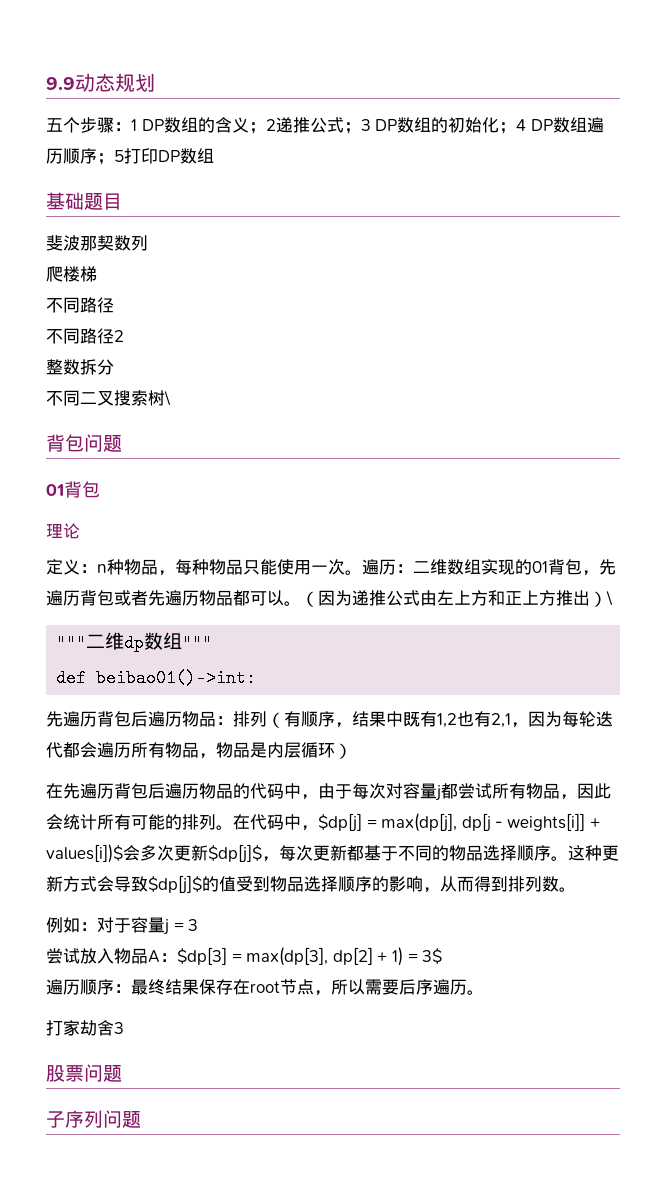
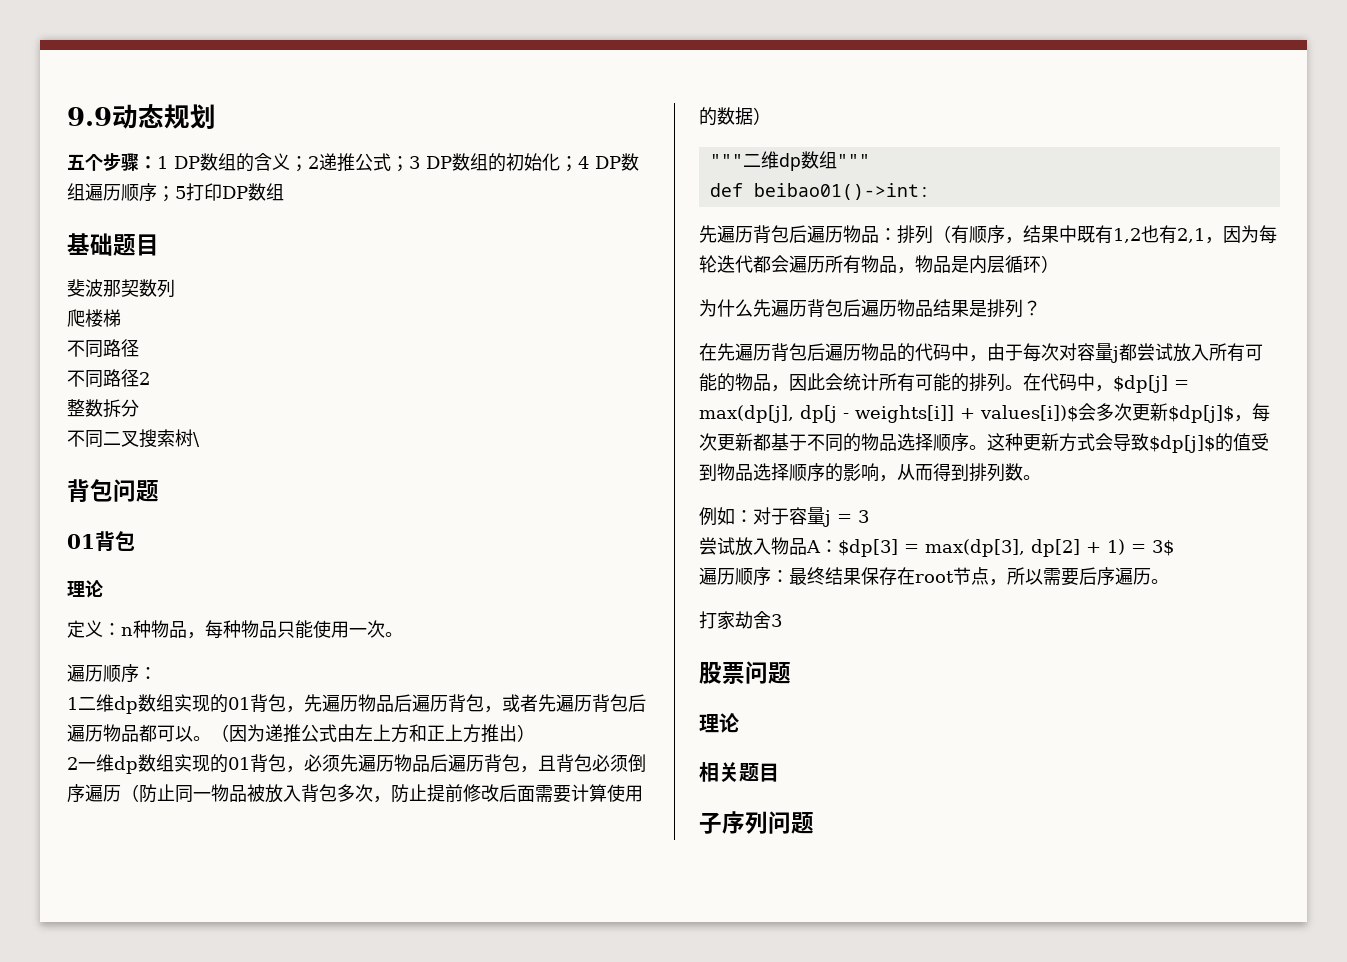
[362,559,447,575] 遍历：二维 -> [67,664,157,683] [67,694,138,714] // 遍历顺序： // 1二维dp
[80,590,165,606] 背包或者先 -> [358,694,646,713] 物品后遍历背包，或者先遍历背包后
[606,590,613,606] \ -> [67,754,646,774] [67,784,643,803] [699,107,771,126] // 2一维dp数组实现的01背包，必须先遍历物品后遍历背包，且背包必须倒序遍历（防止同一物品被放入背包多次，防止提前修改后面需要计算使用的数据）
(352, 751) none -> [699,299,1041,318] // 为什么先遍历背包后遍历物品结果是排列？
[492,783,526,799] 所有 -> [1173,343,1263,362] [699,373,735,392] 放入所有可能的
(122, 1073) none -> [699,713,739,733] [699,762,779,782] // 理论 // 相关题目

